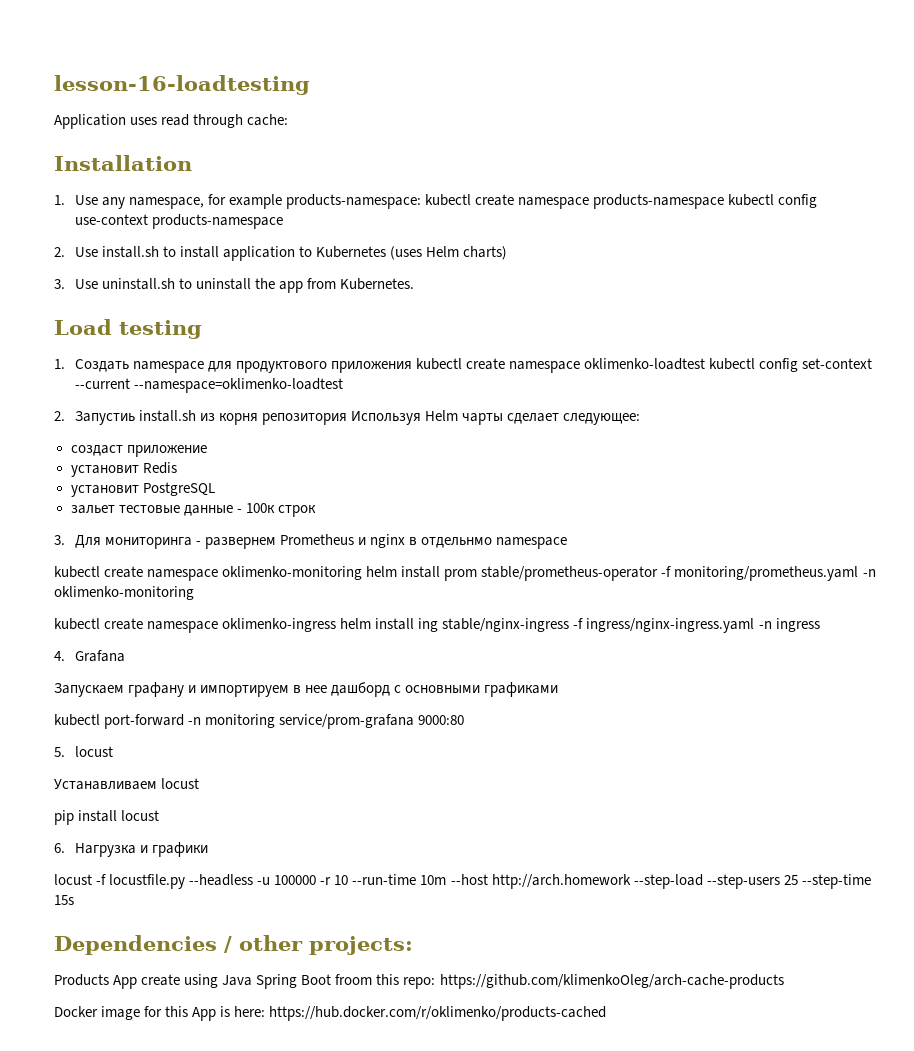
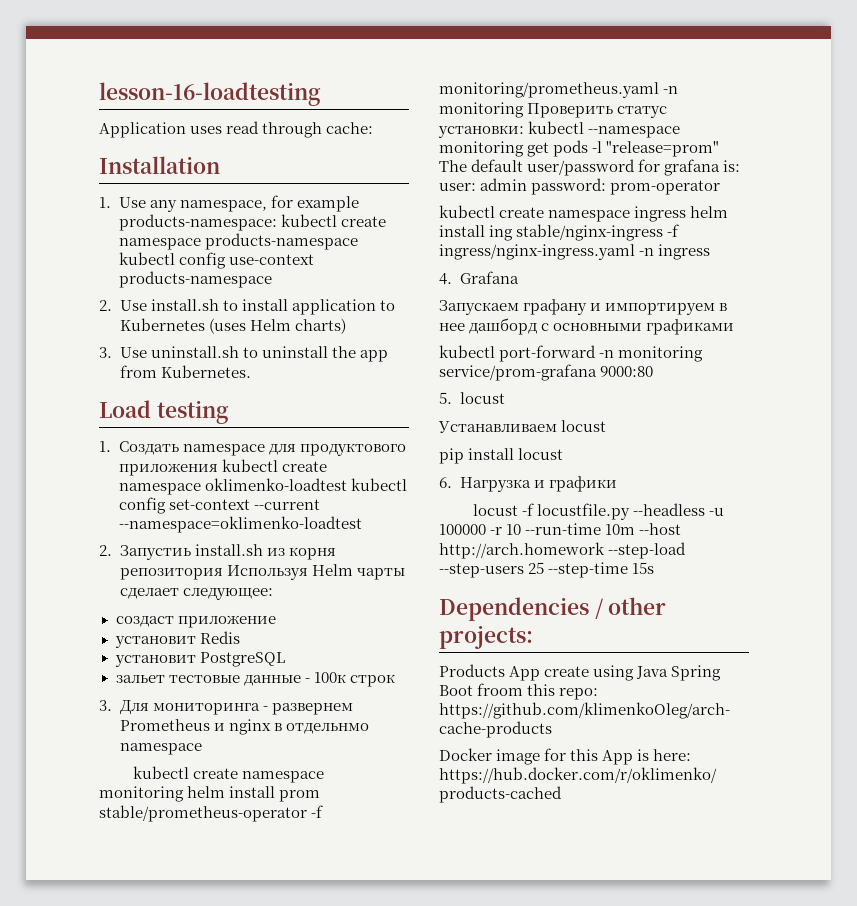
[222,566,363,580] oklimenko-monitoring -> [99,786,184,802] monitoring
[54,586,194,600] [54,618,337,633] oklimenko-monitoring // kubectl create namespace oklimenko-ingress -> [439,102,668,118] [438,121,681,138] [439,140,720,157] [439,159,741,176] [439,178,721,195] [439,205,687,222] monitoring Проверить статус установки: kubectl --namespace monitoring get pods -l "release=prom" The default user/password for grafana is: user: admin password: prom-operator // kubectl create namespace ingress

